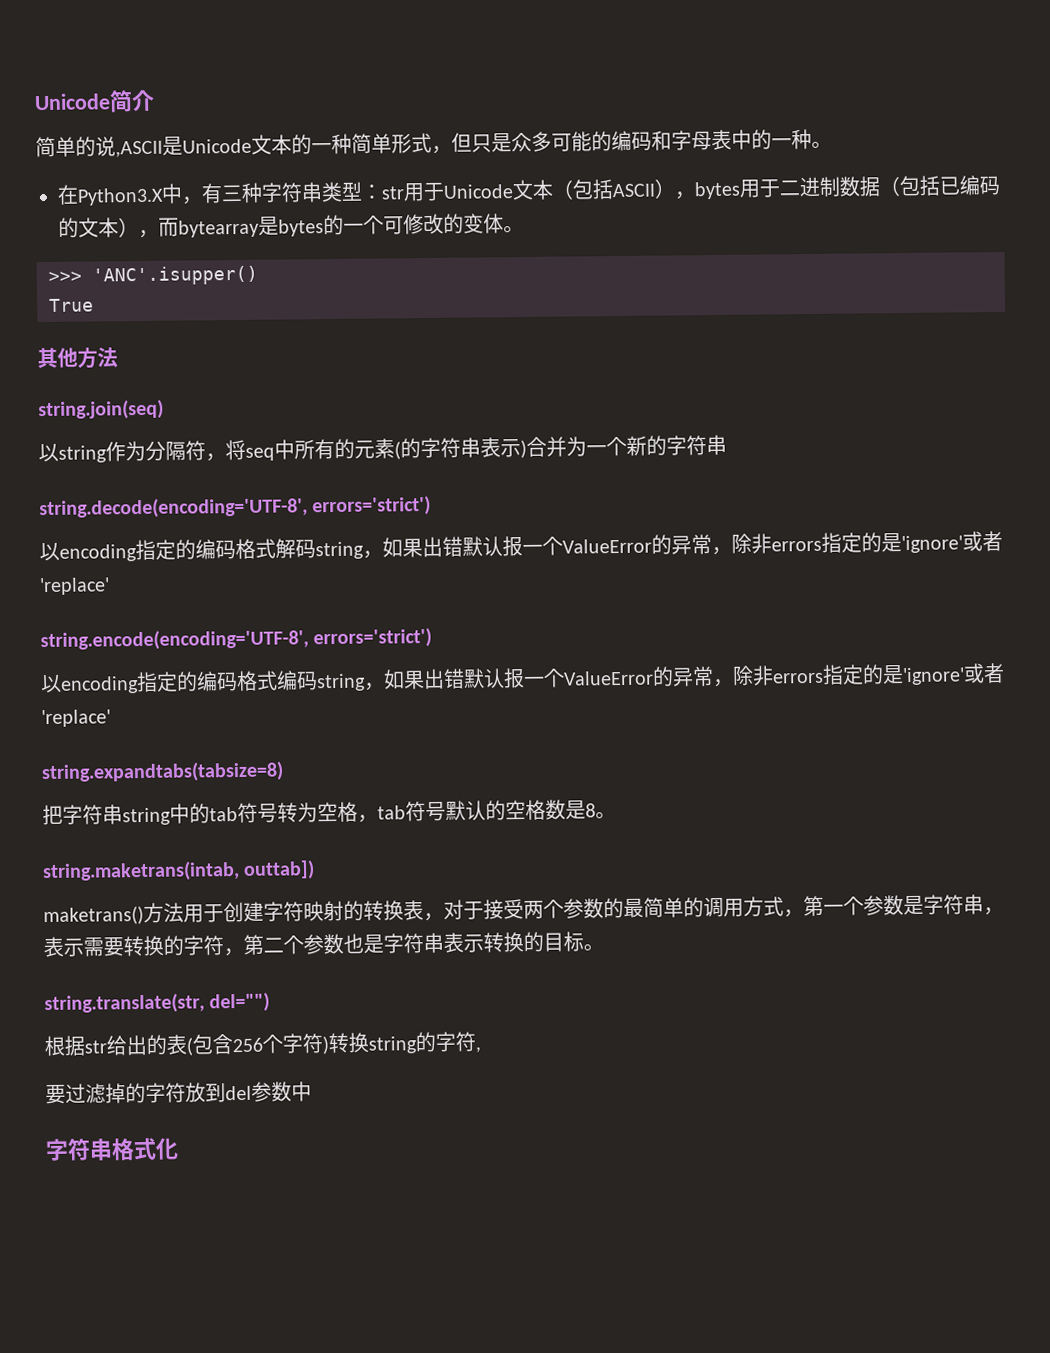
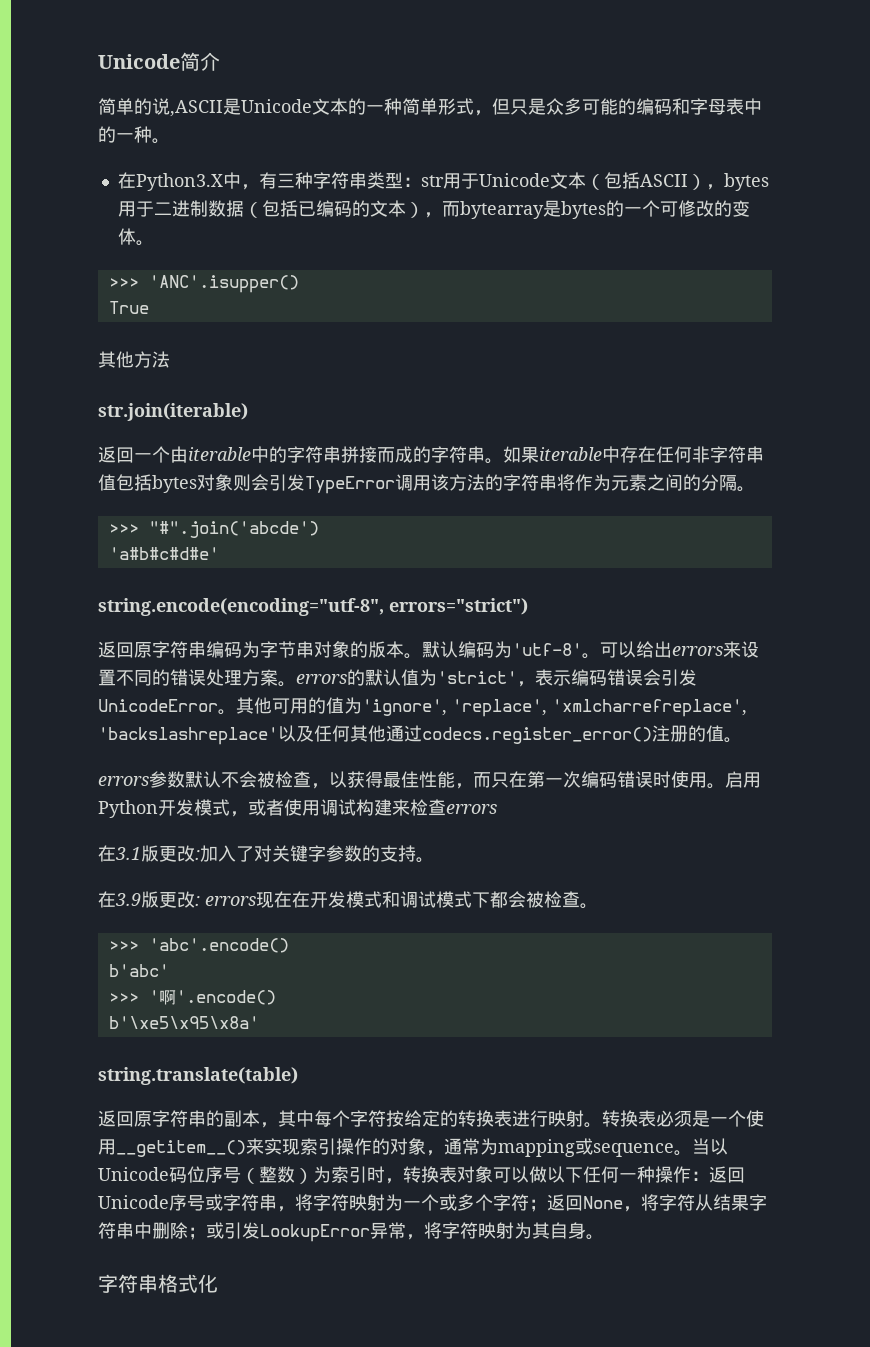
[38,399,164,421] [38,434,727,463] [39,495,432,520] [39,530,1003,562] [39,577,110,596] [40,627,433,652] [40,662,1005,694] [41,709,111,728] [41,761,284,784] [42,799,616,826] [42,860,316,883] [43,894,1004,926] [43,931,604,958] [44,992,271,1015] [44,1031,481,1057] [45,1081,312,1105] string.join(seq) // 以string作为分隔符，将seq中所有的元素(的字符串表示)合并为一个新的字符串 // string.decode(encoding='UTF-8', errors='strict') // 以encoding指定的编码格式解码string，如果出错默认报一个ValueError的异常，除非errors指定的是'ignore'或者'replace' // string.encode(encoding='UTF-8', errors='strict') // 以encoding指定的编码格式编码string，如果出错默认报一个ValueError的异常，除非errors指定的是'ignore'或者'replace' // string.expandtabs(tabsize=8) // 把字符串string中的tab符号转为空格，tab符号默认的空格数是8。 // string.maketrans(intab, outtab]) // maketrans()方法用于创建字符映射的转换表，对于接受两个参数的最简单的调用方式，第一个参数是字符串，表示需要转换的字符，第二个参数也是字符串表示转换的目标。 // string.translate(str, del="") // 根据str给出的表(包含256个字符)转换string的字符, // 要过滤掉的字符放到del参数中 -> [98,403,248,421] [98,446,764,464] [98,474,755,494] [108,521,319,538] [108,547,219,560] [98,598,528,616] [98,641,759,659] [98,669,697,687] [98,697,747,717] [98,725,742,745] [98,771,761,789] [98,799,497,818] [98,845,434,863] [98,891,598,909] [108,938,289,953] [108,964,169,977] [108,990,276,1005] [108,1016,259,1029] [98,1067,298,1085] [98,1110,764,1128] [98,1138,728,1157] [98,1166,745,1184] [98,1194,767,1212] [98,1222,604,1242] str.join(iterable) // 返回一个由iterable中的字符串拼接而成的字符串。如果iterable中存在任何非字符串值包括bytes对象则会引发TypeError调用该方法的字符串将作为元素之间的分隔。 // >>> "#".join('abcde') // 'a#b#c#d#e' // string.encode(encoding="utf-8", errors="strict") // 返回原字符串编码为字节串对象的版本。默认编码为'utf-8'。可以给出errors来设置不同的错误处理方案。errors的默认值为'strict'，表示编码错误会引发UnicodeError。其他可用的值为'ignore', 'replace', 'xmlcharrefreplace', 'backslashreplace'以及任何其他通过codecs.register_error()注册的值。 // errors参数默认不会被检查，以获得最佳性能，而只在第一次编码错误时使用。启用Python开发模式，或者使用调试构建来检查errors // 在3.1版更改:加入了对关键字参数的支持。 // 在3.9版更改: errors现在在开发模式和调试模式下都会被检查。 // >>> 'abc'.encode() // b'abc' // >>> '啊'.encode() // b'\xe5\x95\x8a' // string.translate(table) // 返回原字符串的副本，其中每个字符按给定的转换表进行映射。转换表必须是一个使用__getitem__()来实现索引操作的对象，通常为mapping或sequence。当以Unicode码位序号（整数）为索引时，转换表对象可以做以下任何一种操作：返回Unicode序号或字符串，将字符映射为一个或多个字符；返回None，将字符从结果字符串中删除；或引发LookupError异常，将字符映射为其自身。

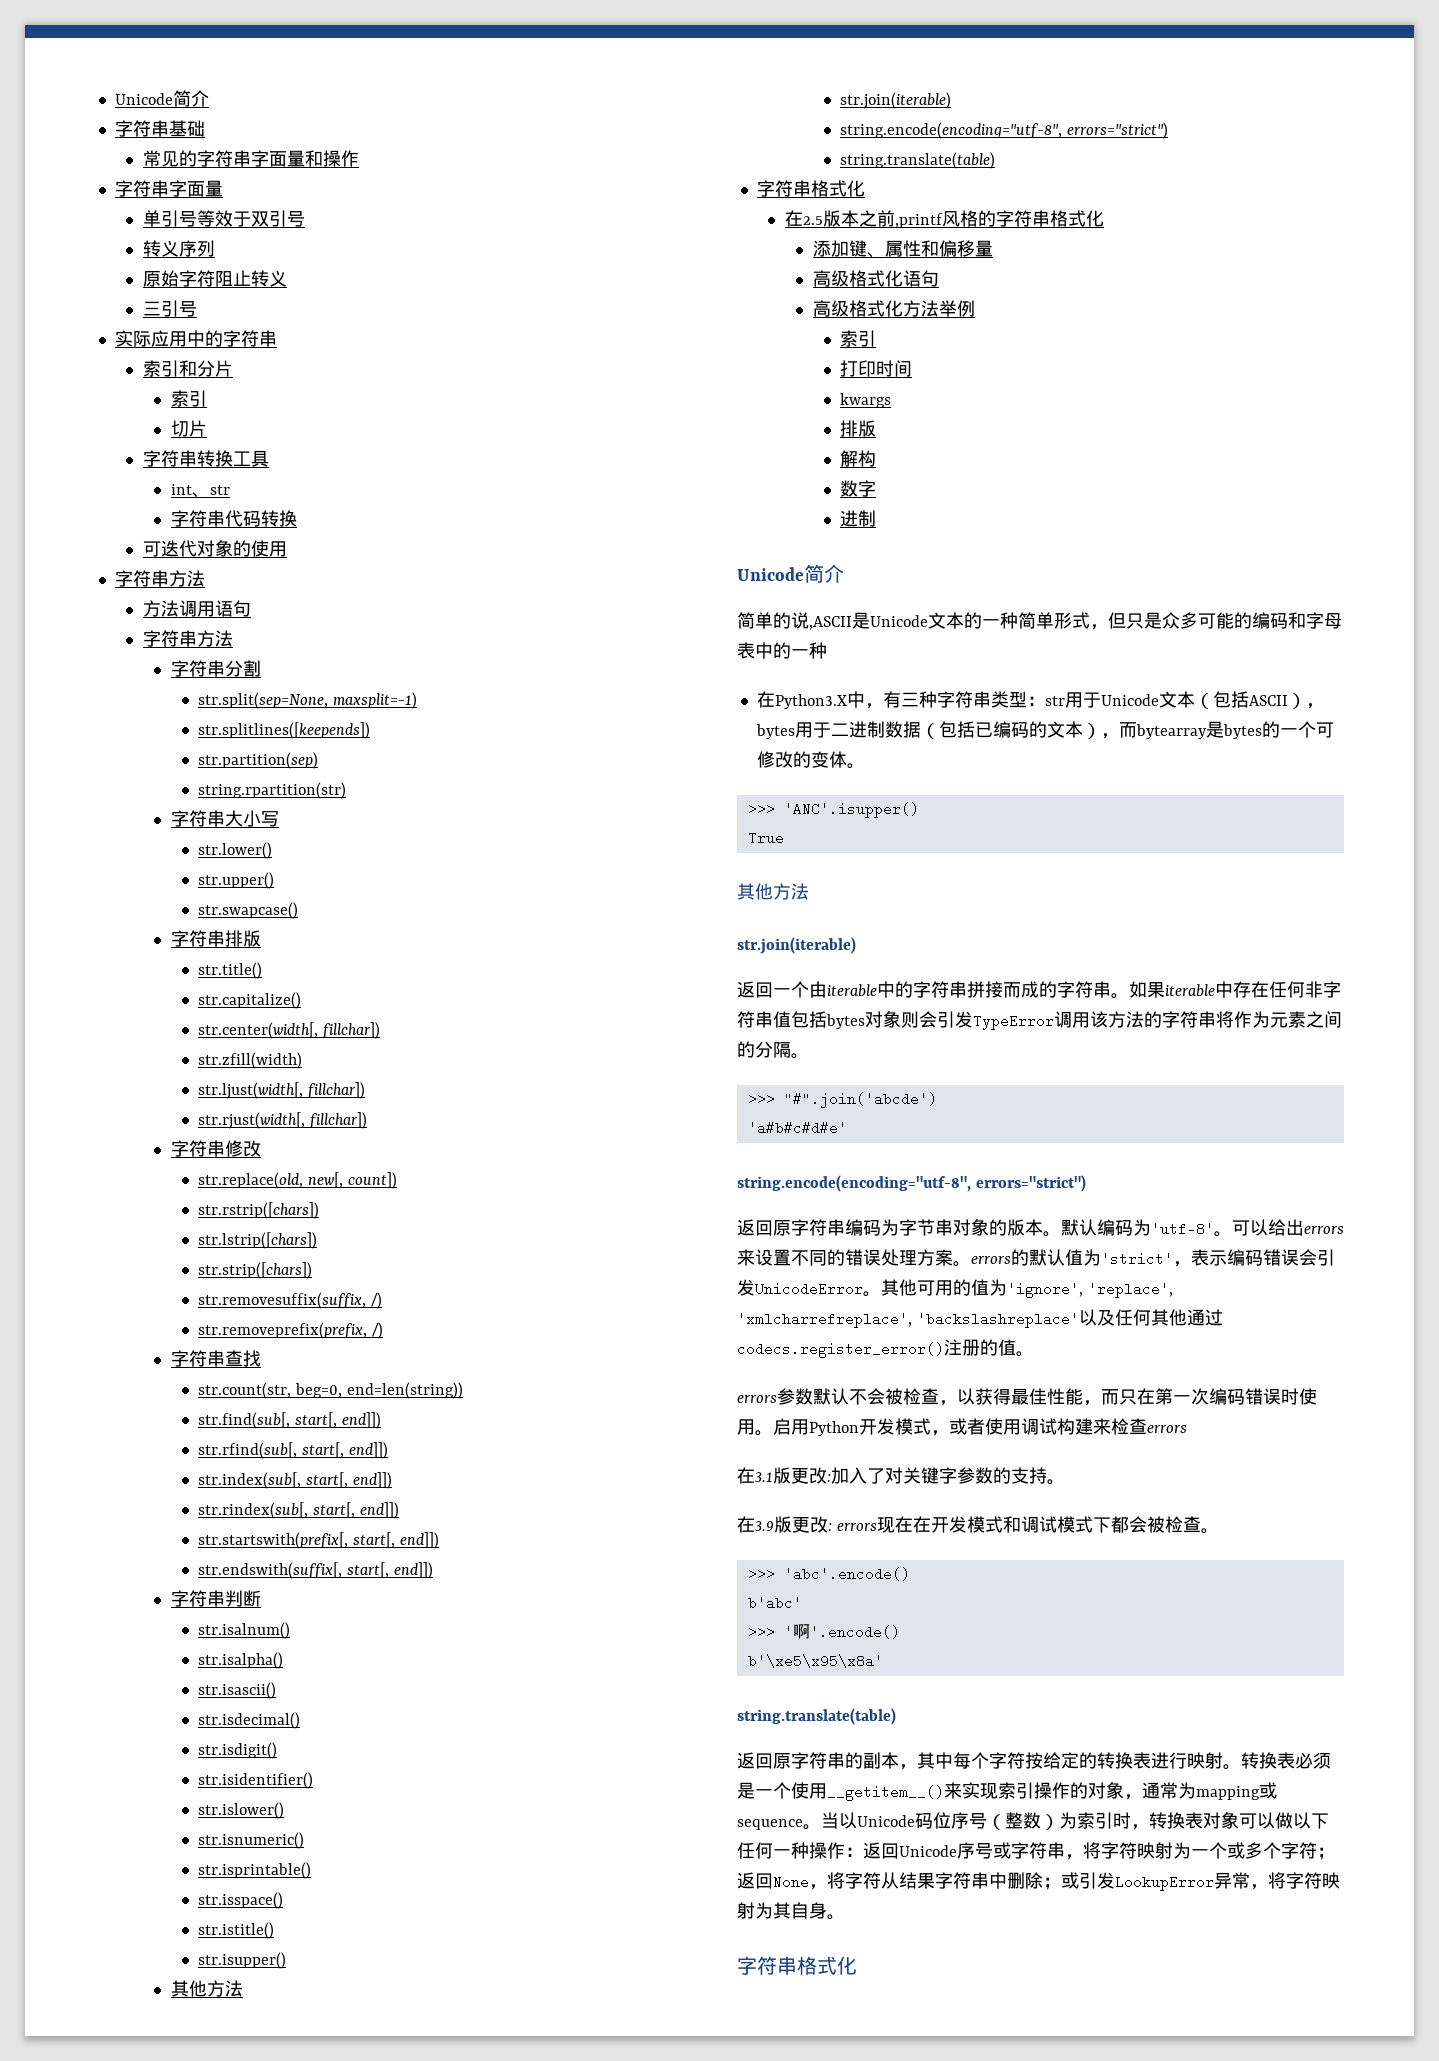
[98,52,220,71] Unicode简介 -> [114,90,209,107] [114,120,205,137] [142,150,359,167] [114,180,223,197] [142,210,305,227] [142,240,215,257] [142,270,287,287] [142,300,197,317] [114,330,277,347] [142,360,233,377] [170,390,207,407] [170,420,207,437] [142,450,269,467] [170,484,230,498] [170,510,297,527] [142,540,287,557] [114,570,205,587] [142,600,251,617] [142,630,233,647] [170,660,261,677] [198,692,418,709] [198,722,371,739] [198,752,319,769] [198,782,347,799] [170,810,279,827] [198,842,273,859] [198,872,275,889] [198,902,299,919] [170,930,261,947] [198,962,263,979] [198,992,302,1009] [198,1022,381,1039] [198,1052,303,1069] [198,1082,366,1099] [198,1112,368,1129] [170,1140,261,1157] [198,1172,398,1189] [198,1202,320,1219] [198,1232,318,1249] [198,1262,313,1279] [198,1292,383,1309] [198,1322,384,1339] [170,1350,261,1367] [198,1382,464,1399] [198,1412,382,1429] [198,1442,389,1459] [198,1472,393,1489] [198,1502,400,1519] [198,1532,440,1549] [198,1562,434,1579] [170,1590,261,1607] [198,1622,291,1639] [198,1652,284,1669] [198,1682,277,1699] [198,1712,301,1729] [198,1742,278,1759] [198,1772,314,1789] [198,1802,285,1819] [198,1832,305,1849] [198,1862,312,1879] [198,1892,284,1909] [198,1922,275,1939] [198,1952,287,1969] [170,1980,243,1997] [840,92,952,109] [840,122,1169,139] [840,152,996,169] [756,180,865,197] [784,210,1104,228] [812,240,993,258] [812,270,939,287] [812,300,975,317] [840,330,877,347] [840,360,913,377] [840,393,892,408] [840,420,877,437] [840,450,877,467] [840,480,877,497] [840,510,877,527] [737,564,844,583] Unicode简介 // 字符串基础 // 常见的字符串字面量和操作 // 字符串字面量 // 单引号等效于双引号 // 转义序列 // 原始字符阻止转义 // 三引号 // 实际应用中的字符串 // 索引和分片 // 索引 // 切片 // 字符串转换工具 // int、str // 字符串代码转换 // 可迭代对象的使用 // 字符串方法 // 方法调用语句 // 字符串方法 // 字符串分割 // str.split(sep=None, maxsplit=-1) // str.splitlines([keepends]) // str.partition(sep) // string.rpartition(str) // 字符串大小写 // str.lower() // str.upper() // str.swapcase() // 字符串排版 // str.title() // str.capitalize() // str.center(width[, fillchar]) // str.zfill(width) // str.ljust(width[, fillchar]) // str.rjust(width[, fillchar]) // 字符串修改 // str.replace(old, new[, count]) // str.rstrip([chars]) // str.lstrip([chars]) // str.strip([chars]) // str.removesuffix(suffix, /) // str.removeprefix(prefix, /) // 字符串查找 // str.count(str, beg=0, end=len(string)) // str.find(sub[, start[, end]]) // str.rfind(sub[, start[, end]]) // str.index(sub[, start[, end]]) // str.rindex(sub[, start[, end]]) // str.startswith(prefix[, start[, end]]) // str.endswith(suffix[, start[, end]]) // 字符串判断 // str.isalnum() // str.isalpha() // str.isascii() // str.isdecimal() // str.isdigit() // str.isidentifier() // str.islower() // str.isnumeric() // str.isprintable() // str.isspace() // str.istitle() // str.isupper() // 其他方法 // str.join(iterable) // string.encode(encoding="utf-8", errors="strict") // string.translate(table) // 字符串格式化 // 在2.5版本之前,printf风格的字符串格式化 // 添加键、属性和偏移量 // 高级格式化语句 // 高级格式化方法举例 // 索引 // 打印时间 // kwargs // 排版 // 解构 // 数字 // 进制 // Unicode简介
[152,138,170,144] 。 -> (827, 650) none

